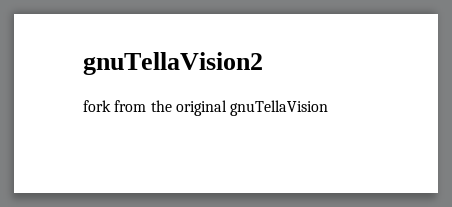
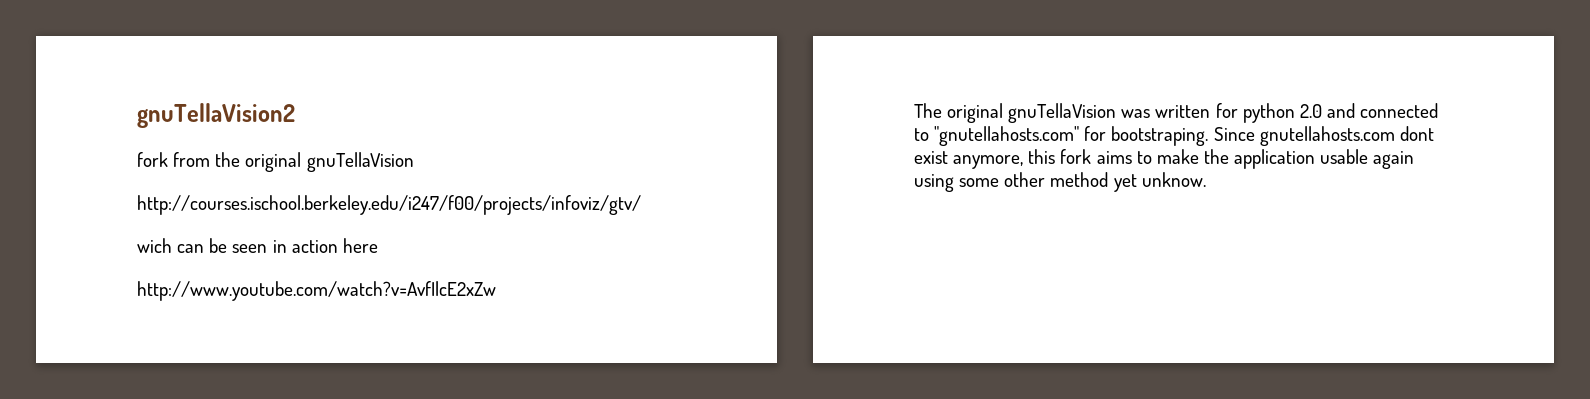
(329, 108) none -> [137,195,641,215] [137,238,378,253] [137,281,496,301] [914,103,1439,123] [914,126,1434,146] [914,149,1415,169] [914,172,1206,192] // http://courses.ischool.berkeley.edu/i247/f00/projects/infoviz/gtv/ // wich can be seen in action here // http://www.youtube.com/watch?v=AvfIlcE2xZw // The original gnuTellaVision was written for python 2.0 and connected to "gnutellahosts.com" for bootstraping. Since gnutellahosts.com dont exist anymore, this fork aims to make the application usable again using some other method yet unknow.

